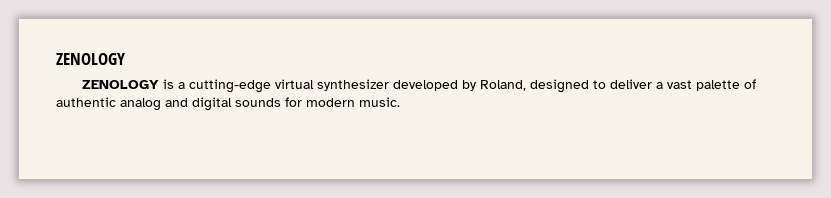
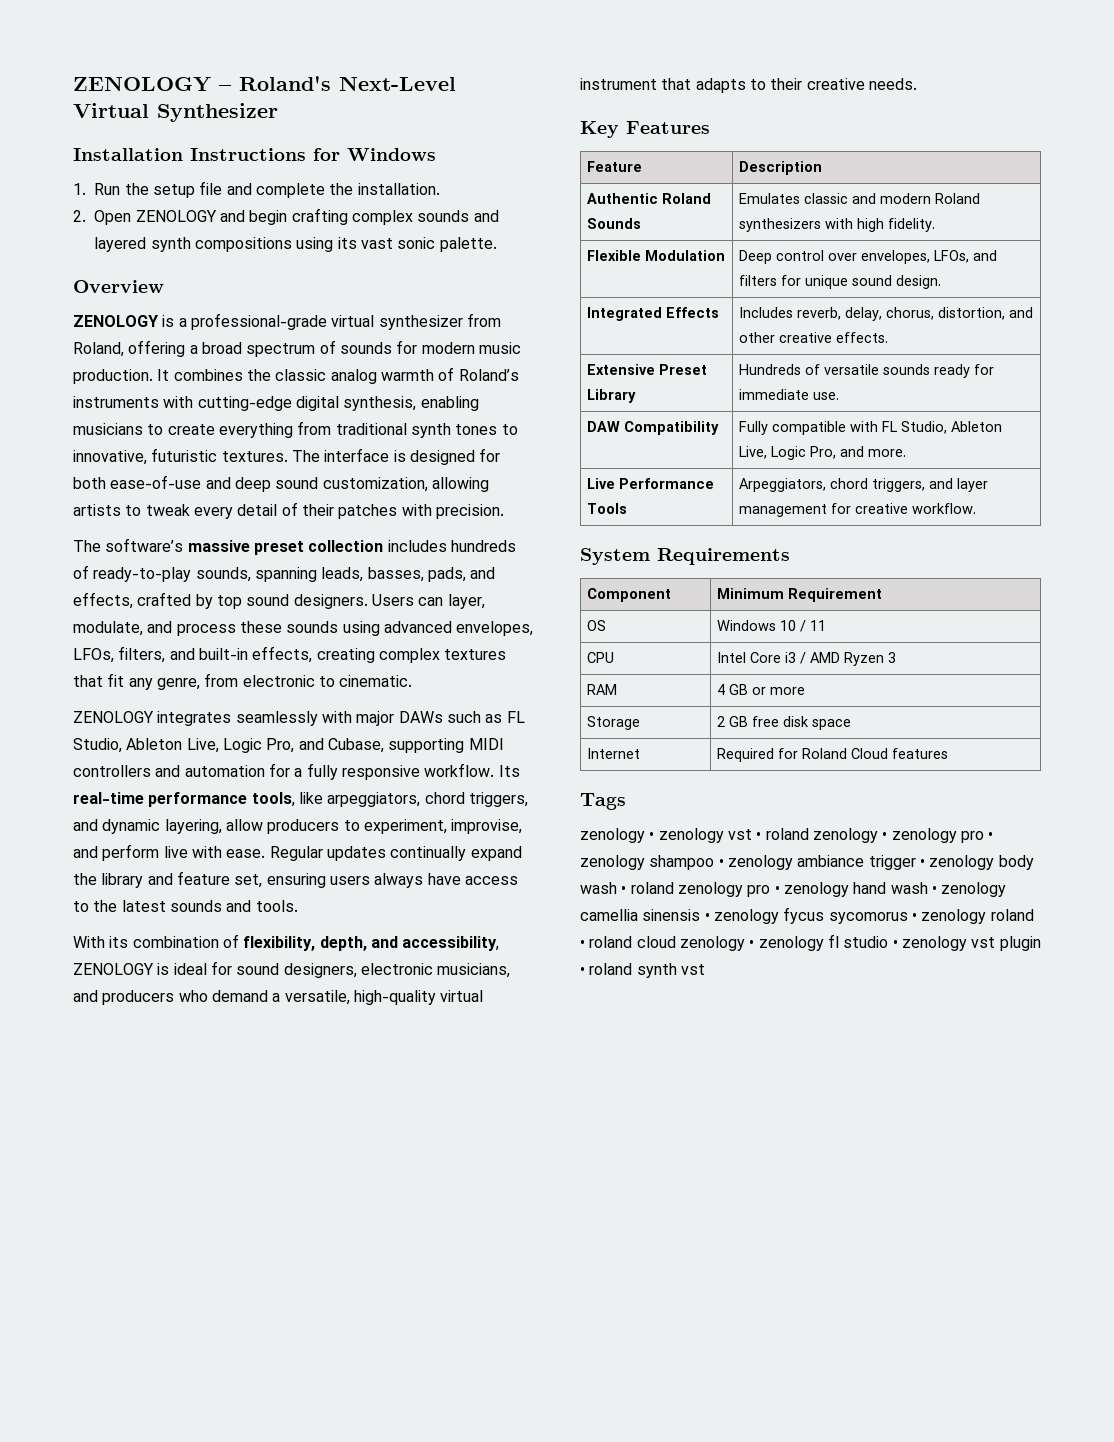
[56,53,125,65] ZENOLOGY -> [73,76,456,92] [73,103,278,122] [73,148,436,161] [73,181,440,198] [73,208,499,225] [94,237,497,252] [73,280,164,293] ZENOLOGY – Roland's Next-Level Virtual Synthesizer // Installation Instructions for Windows // 1. Run the setup file and complete the installation. // 2. Open ZENOLOGY and begin crafting complex sounds and layered synth compositions using its vast sonic palette. // Overview
[188,79,271,93] cutting-edge -> [190,313,327,330] professional-grade
[392,79,756,93] [56,97,400,111] developed by Roland, designed to deliver a vast palette of authentic analog and digital sounds for modern music. -> [466,313,501,327] [73,340,521,357] [73,367,519,384] [73,396,479,411] [73,421,518,438] [73,448,501,465] [73,475,489,492] [73,502,504,519] [73,538,516,555] [73,565,496,582] [73,592,485,609] [73,621,534,636] [73,646,507,663] [73,673,413,690] [73,711,525,726] [73,738,504,753] [73,763,520,780] [73,792,528,807] [73,819,523,834] [73,844,522,861] [73,871,518,888] [73,900,298,912] [73,934,500,951] [73,961,511,978] [73,990,484,1005] [580,78,917,93] [580,121,710,138] [587,161,643,172] [739,161,823,175] [587,193,712,204] [587,218,642,229] [739,193,981,204] [739,218,936,232] [587,250,726,261] [739,250,998,264] [739,275,942,289] [587,307,720,321] [739,307,1034,321] [739,332,889,343] [587,364,708,375] [587,389,637,403] [739,364,995,378] [739,389,840,400] [587,421,720,435] [739,421,1003,435] [739,446,907,460] [587,478,715,489] [587,503,628,514] [739,478,989,492] [739,503,977,517] [580,548,790,565] [587,588,672,602] [717,588,883,602] [587,620,607,631] [717,620,827,632] [587,652,615,663] [717,652,897,666] [587,684,618,695] [717,684,806,695] [587,716,641,730] [717,716,852,730] [587,748,641,759] [717,748,949,762] [580,793,626,810] [580,828,994,843] [580,855,1034,870] [580,882,1007,897] [580,907,1034,924] [580,934,1041,951] [580,963,705,978] from Roland, offering a broad spectrum of sounds for modern music production. It combines the classic analog warmth of Roland’s instruments with cutting-edge digital synthesis, enabling musicians to create everything from traditional synth tones to innovative, futuristic textures. The interface is designed for both ease-of-use and deep sound customization, allowing artists to tweak every detail of their patches with precision. // The software’s massive preset collection includes hundreds of ready-to-play sounds, spanning leads, basses, pads, and effects, crafted by top sound designers. Users can layer, modulate, and process these sounds using advanced envelopes, LFOs, filters, and built-in effects, creating complex textures that fit any genre, from electronic to cinematic. // ZENOLOGY integrates seamlessly with major DAWs such as FL Studio, Ableton Live, Logic Pro, and Cubase, supporting MIDI controllers and automation for a fully responsive workflow. Its real-time performance tools, like arpeggiators, chord triggers, and dynamic layering, allow producers to experiment, improvise, and perform live with ease. Regular updates continually expand the library and feature set, ensuring users always have access to the latest sounds and tools. // With its combination of flexibility, depth, and accessibility, ZENOLOGY is ideal for sound designers, electronic musicians, and producers who demand a versatile, high-quality virtual instrument that adapts to their creative needs. // Key Features // Feature | Description // Authentic Roland Sounds | Emulates classic and modern Roland synthesizers with high fidelity. // Flexible Modulation | Deep control over envelopes, LFOs, and filters for unique sound design. // Integrated Effects | Includes reverb, delay, chorus, distortion, and other creative effects. // Extensive Preset Library | Hundreds of versatile sounds ready for immediate use. // DAW Compatibility | Fully compatible with FL Studio, Ableton Live, Logic Pro, and more. // Live Performance Tools | Arpeggiators, chord triggers, and layer management for creative workflow. // System Requirements // Component | Minimum Requirement // OS | Windows 10 / 11 // CPU | Intel Core i3 / AMD Ryzen 3 // RAM | 4 GB or more // Storage | 2 GB free disk space // Internet | Required for Roland Cloud features // Tags // zenology • zenology vst • roland zenology • zenology pro • zenology shampoo • zenology ambiance trigger • zenology body wash • roland zenology pro • zenology hand wash • zenology camellia sinensis • zenology fycus sycomorus • zenology roland • roland cloud zenology • zenology fl studio • zenology vst plugin • roland synth vst

